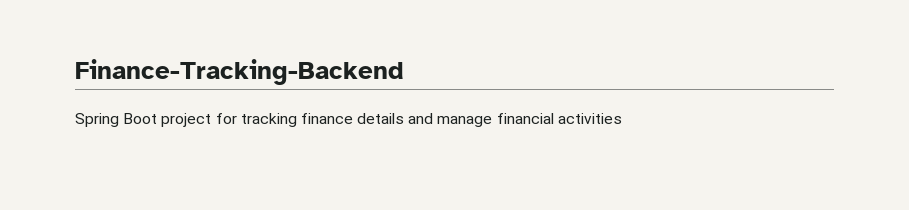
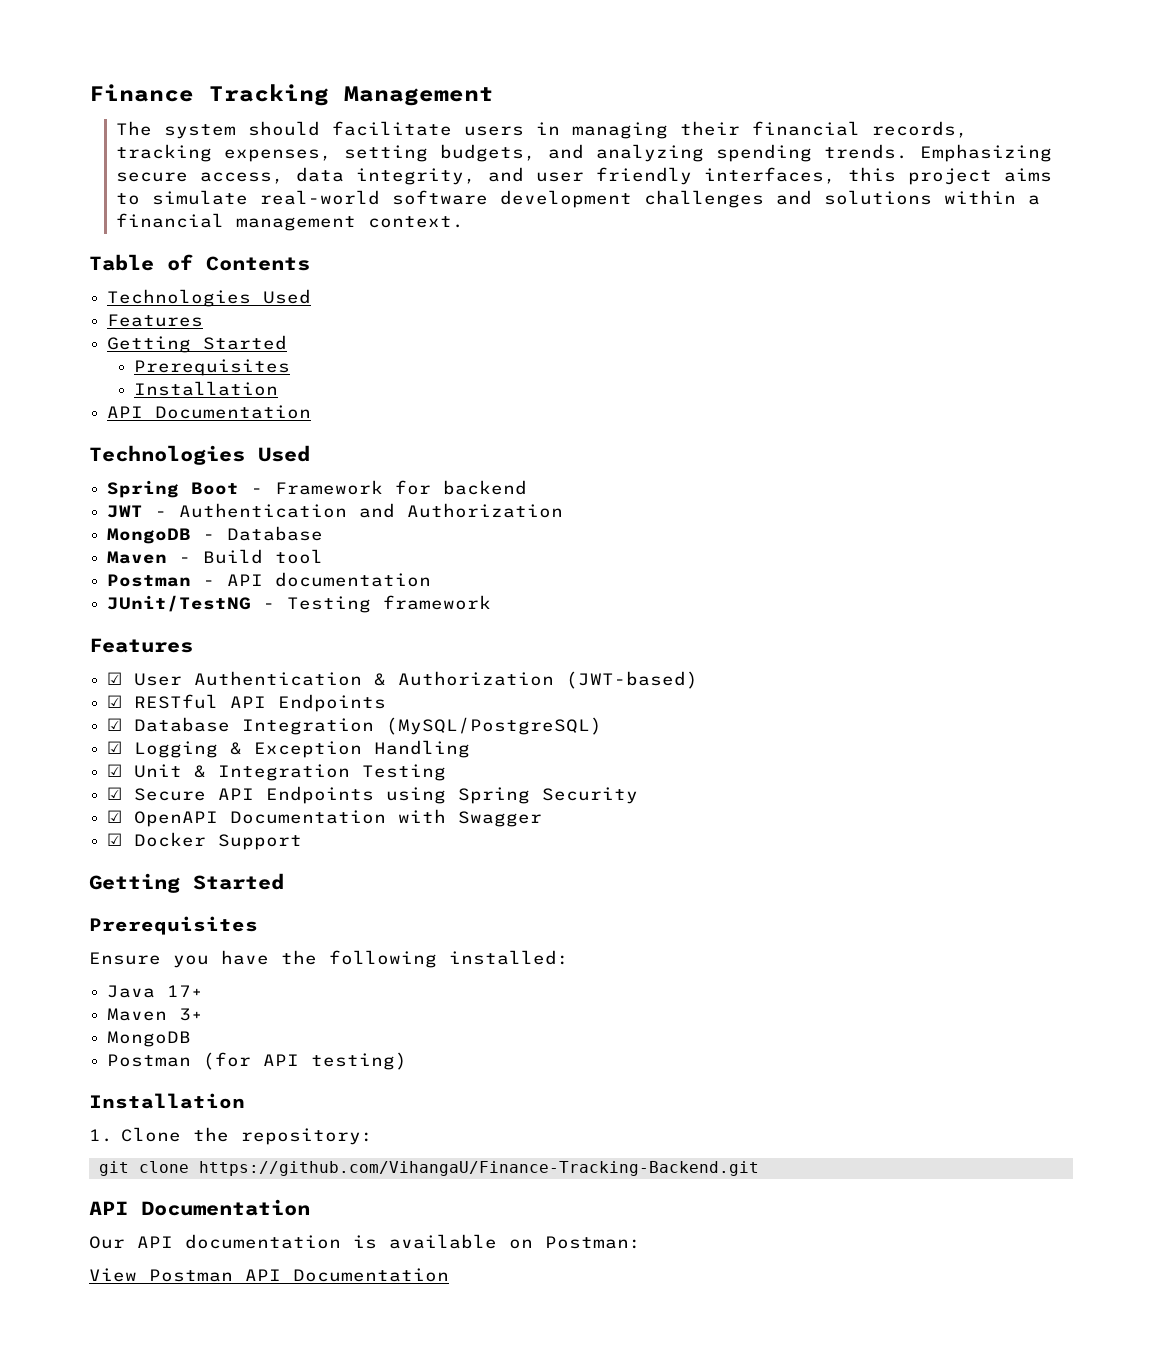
[75,59,404,85] [75,113,622,127] Finance-Tracking-Backend // Spring Boot project for tracking finance details and manage financial activities -> [89,84,494,106] [115,121,968,139] [115,144,1052,162] [115,167,1052,185] [115,190,1040,208] [115,213,464,231] [89,254,310,271] [107,289,312,307] [107,314,204,327] [107,335,288,353] [133,359,290,376] [133,381,278,396] [107,405,312,419] [89,445,310,465] [107,480,528,498] [107,503,564,518] [107,526,324,544] [107,549,324,564] [107,572,432,587] [107,595,492,613] [89,638,193,653] [107,671,699,689] [107,694,387,712] [107,717,603,735] [107,740,471,758] [107,764,447,781] [107,786,639,804] [107,809,543,827] [107,832,303,850] [89,873,284,893] [89,916,258,935] [89,950,569,968] [107,985,204,998] [107,1008,204,1021] [107,1031,192,1047] [107,1052,408,1070] [89,1093,245,1109] [89,1127,374,1145] [98,1161,759,1176] [89,1199,310,1216] [89,1234,641,1249] [89,1268,449,1282] Finance Tracking Management // The system should facilitate users in managing their financial records, tracking expenses, setting budgets, and analyzing spending trends. Emphasizing secure access, data integrity, and user friendly interfaces, this project aims to simulate real-world software development challenges and solutions within a financial management context. // Table of Contents // Technologies Used // Features // Getting Started // Prerequisites // Installation // API Documentation // Technologies Used // Spring Boot - Framework for backend // JWT - Authentication and Authorization // MongoDB - Database // Maven - Build tool // Postman - API documentation // JUnit/TestNG - Testing framework // Features // ☑ User Authentication & Authorization (JWT-based) // ☑ RESTful API Endpoints // ☑ Database Integration (MySQL/PostgreSQL) // ☑ Logging & Exception Handling // ☑ Unit & Integration Testing // ☑ Secure API Endpoints using Spring Security // ☑ OpenAPI Documentation with Swagger // ☑ Docker Support // Getting Started // Prerequisites // Ensure you have the following installed: // Java 17+ // Maven 3+ // MongoDB // Postman (for API testing) // Installation // 1. Clone the repository: // git clone https://github.com/VihangaU/Finance-Tracking-Backend.git // API Documentation // Our API documentation is available on Postman: // View Postman API Documentation

